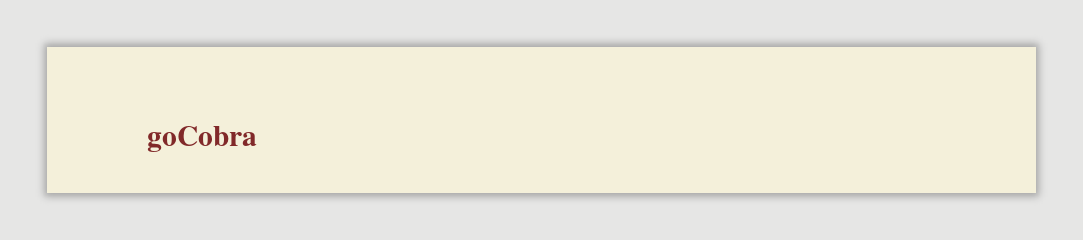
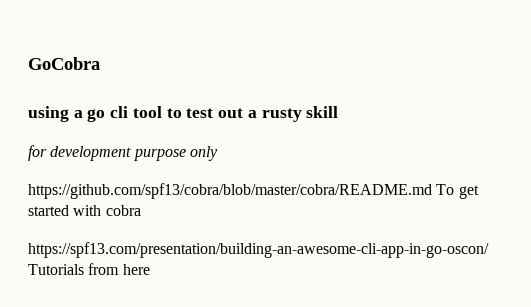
[147,126,257,152] goCobra -> [28,57,100,70] [28,106,339,122] [28,145,218,161] [28,183,479,199] [28,205,141,216] [28,242,489,258] [28,263,150,275] GoCobra // using a go cli tool to test out a rusty skill // for development purpose only // https://github.com/spf13/cobra/blob/master/cobra/README.md To get started with cobra // https://spf13.com/presentation/building-an-awesome-cli-app-in-go-oscon/ Tutorials from here

